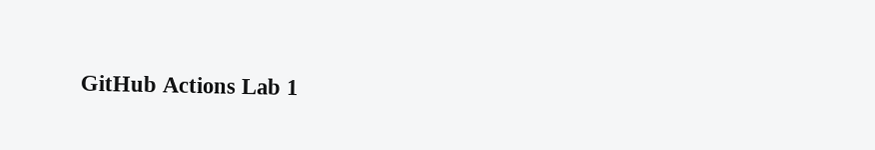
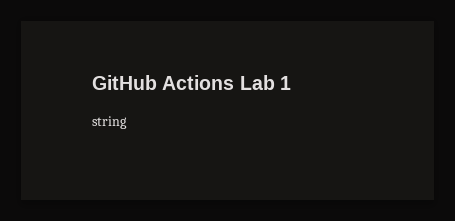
(299, 87) none -> [92,116,127,129] // string

